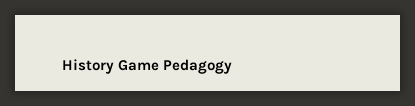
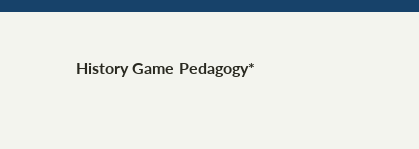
[163,59,233,74] Pedagogy -> [178,63,255,77] Pedagogy*

